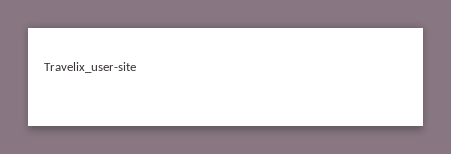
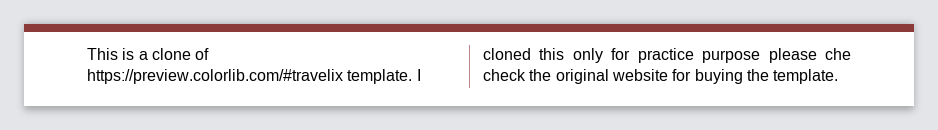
[44,62,136,73] Travelix_user-site -> [87,48,210,60] [87,69,421,84] [483,48,851,63] [483,69,839,84] This is a clone of https://preview.colorlib.com/#travelix template. I cloned this only for practice purpose please che check the original website for buying the template.

